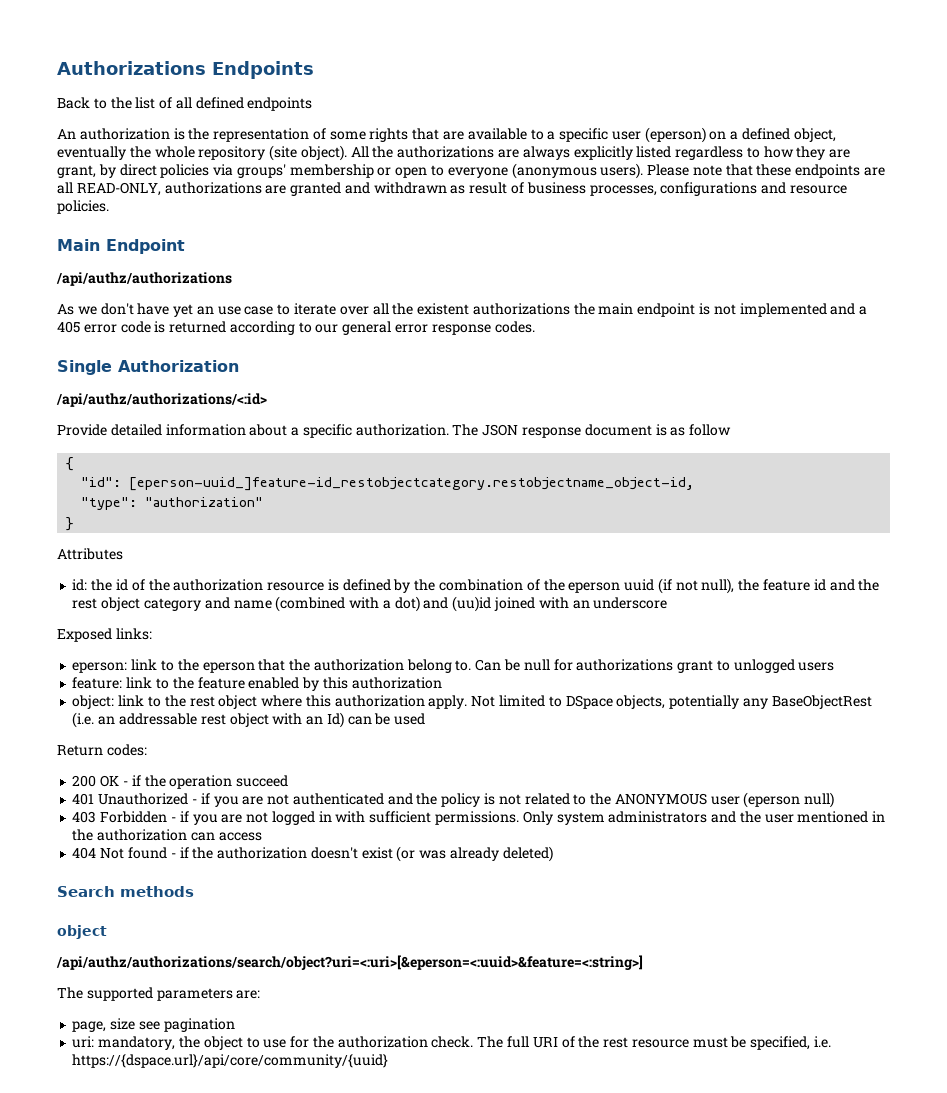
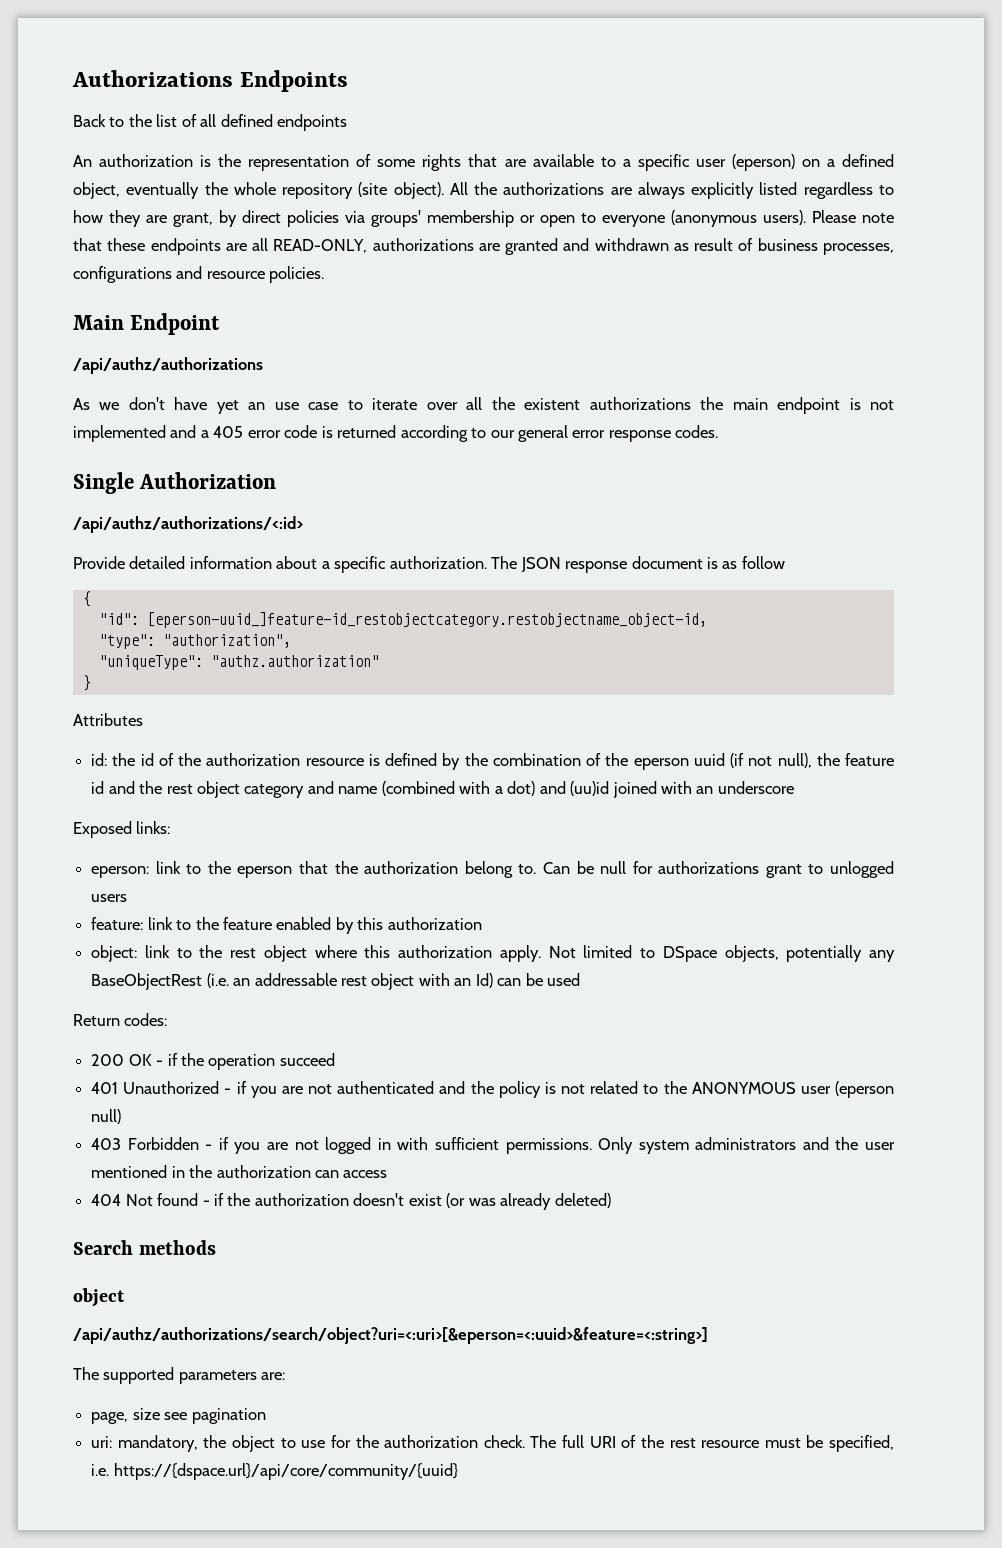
[145,497,264,507] "authorization" -> [162,634,291,648] [98,655,379,670] "authorization", // "uniqueType": "authz.authorization"

